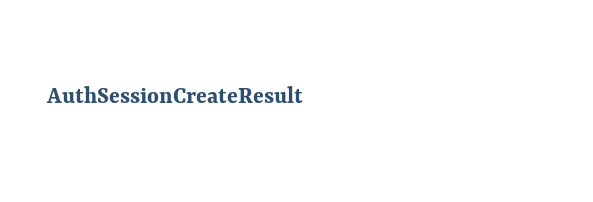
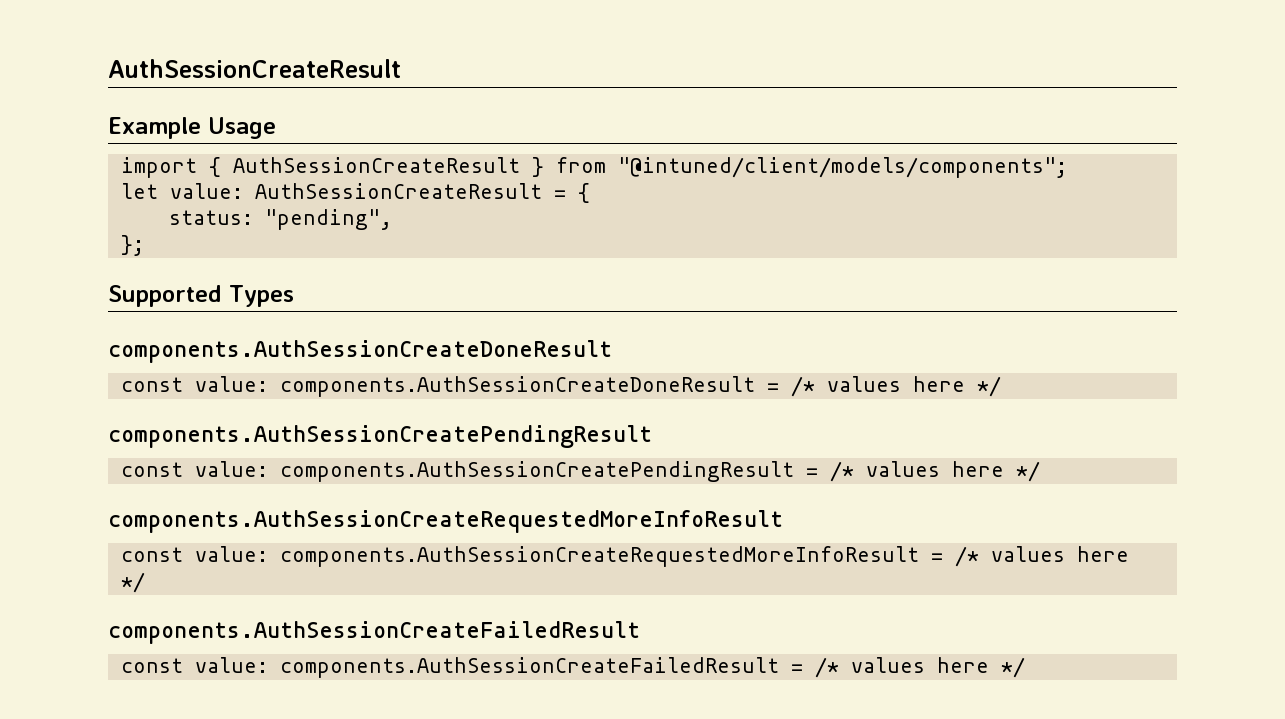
[46,86,303,103] AuthSessionCreateResult -> [108,59,401,78] [108,117,276,139] [121,157,1068,178] [121,183,591,203] [169,209,393,230] [121,235,145,256] [108,285,294,307] [108,340,612,363] [121,376,1002,397] [108,425,652,448] [121,461,1041,482] [108,510,783,533] [121,546,1130,567] [121,572,146,593] [108,621,640,644] [121,657,1026,678] AuthSessionCreateResult // Example Usage // import { AuthSessionCreateResult } from "@intuned/client/models/components"; // let value: AuthSessionCreateResult = { // status: "pending", // }; // Supported Types // components.AuthSessionCreateDoneResult // const value: components.AuthSessionCreateDoneResult = /* values here */ // components.AuthSessionCreatePendingResult // const value: components.AuthSessionCreatePendingResult = /* values here */ // components.AuthSessionCreateRequestedMoreInfoResult // const value: components.AuthSessionCreateRequestedMoreInfoResult = /* values here */ // components.AuthSessionCreateFailedResult // const value: components.AuthSessionCreateFailedResult = /* values here */

